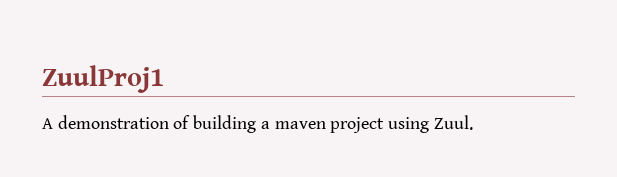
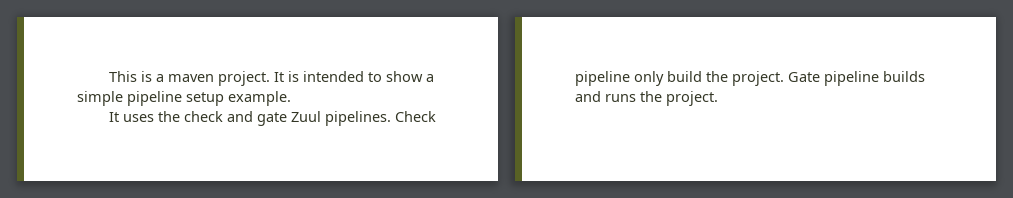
[42,65,165,93] [42,115,473,133] ZuulProj1 // A demonstration of building a maven project using Zuul. -> [109,71,435,86] [77,91,291,106] [109,111,437,126] [575,71,925,86] [575,91,718,106] This is a maven project. It is intended to show a simple pipeline setup example. // It uses the check and gate Zuul pipelines. Check pipeline only build the project. Gate pipeline builds and runs the project.

